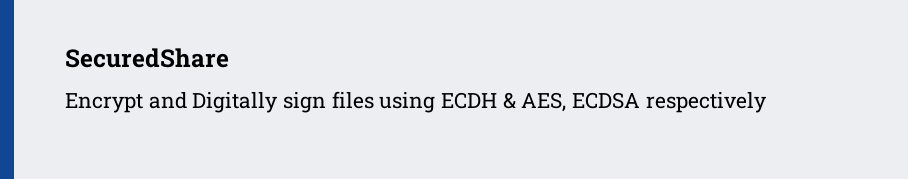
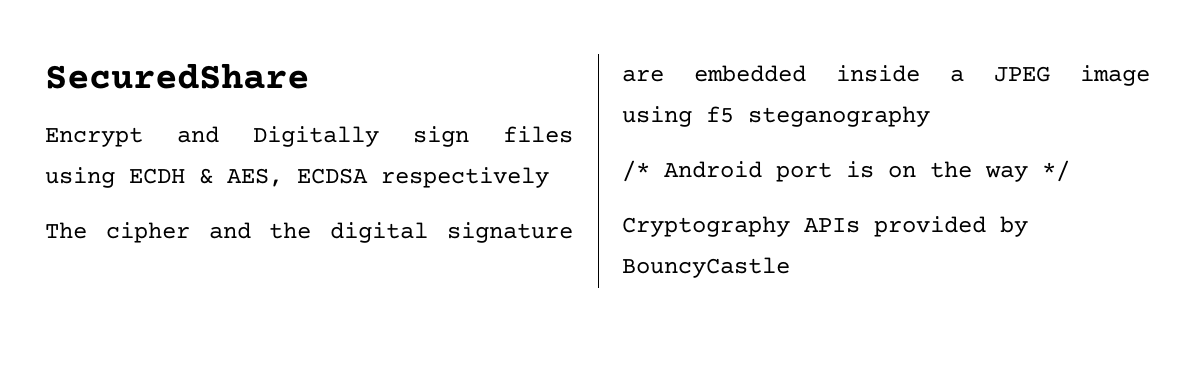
(767, 102) none -> [45,222,573,243] [622,65,1150,86] [622,106,930,127] [622,160,1070,182] [622,216,1028,237] [622,257,790,278] // The cipher and the digital signature are embedded inside a JPEG image using f5 steganography // /* Android port is on the way */ // Cryptography APIs provided by BouncyCastle

